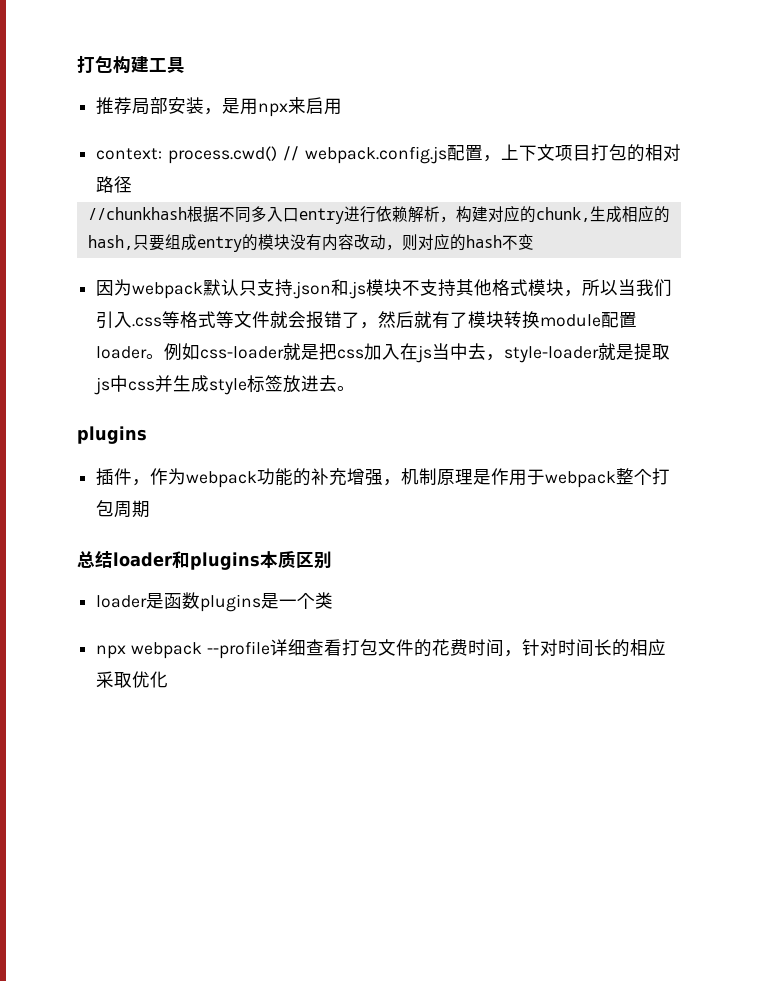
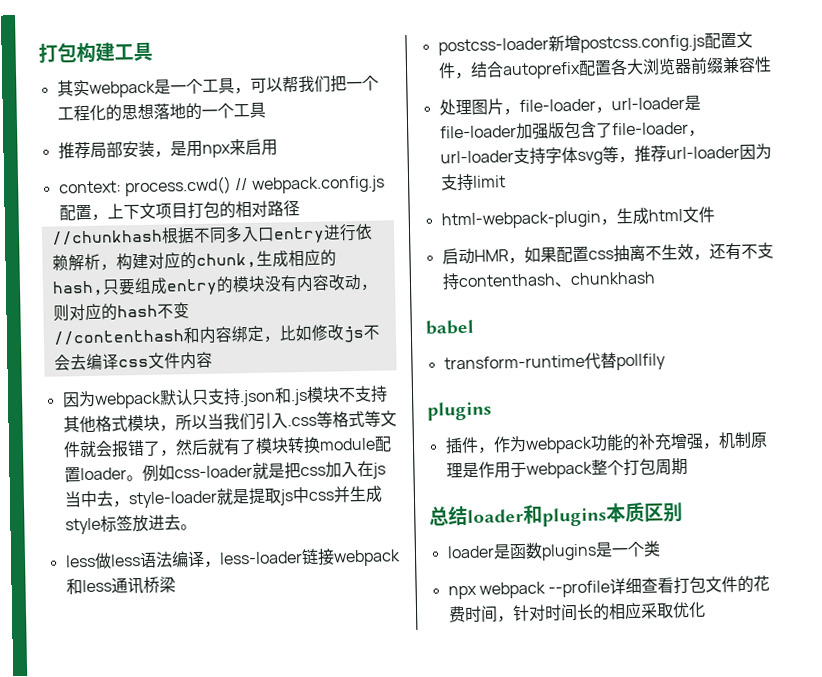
(185, 65) none -> [56,75,379,98] [56,102,266,122] // 其实webpack是一个工具，可以帮我们把一个工程化的思想落地的一个工具
(534, 242) none -> [52,324,381,346] [53,351,213,371] // //contenthash和内容绑定，比如修改js不会去编译css文件内容
(356, 388) none -> [64,548,401,569] [65,576,176,595] [437,31,753,56] [437,56,772,80] [438,95,701,116] [439,121,705,140] [439,143,772,165] [439,173,506,192] [440,206,715,230] [441,242,774,265] [441,271,656,291] [425,319,474,335] [443,352,666,371] // less做less语法编译，less-loader链接webpack和less通讯桥梁 // postcss-loader新增postcss.config.js配置文件，结合autoprefix配置各大浏览器前缀兼容性 // 处理图片，file-loader，url-loader是file-loader加强版包含了file-loader，url-loader支持字体svg等，推荐url-loader因为支持limit // html-webpack-plugin，生成html文件 // 启动HMR，如果配置css抽离不生效，还有不支持contenthash、chunkhash // babel // transform-runtime代替pollfily

